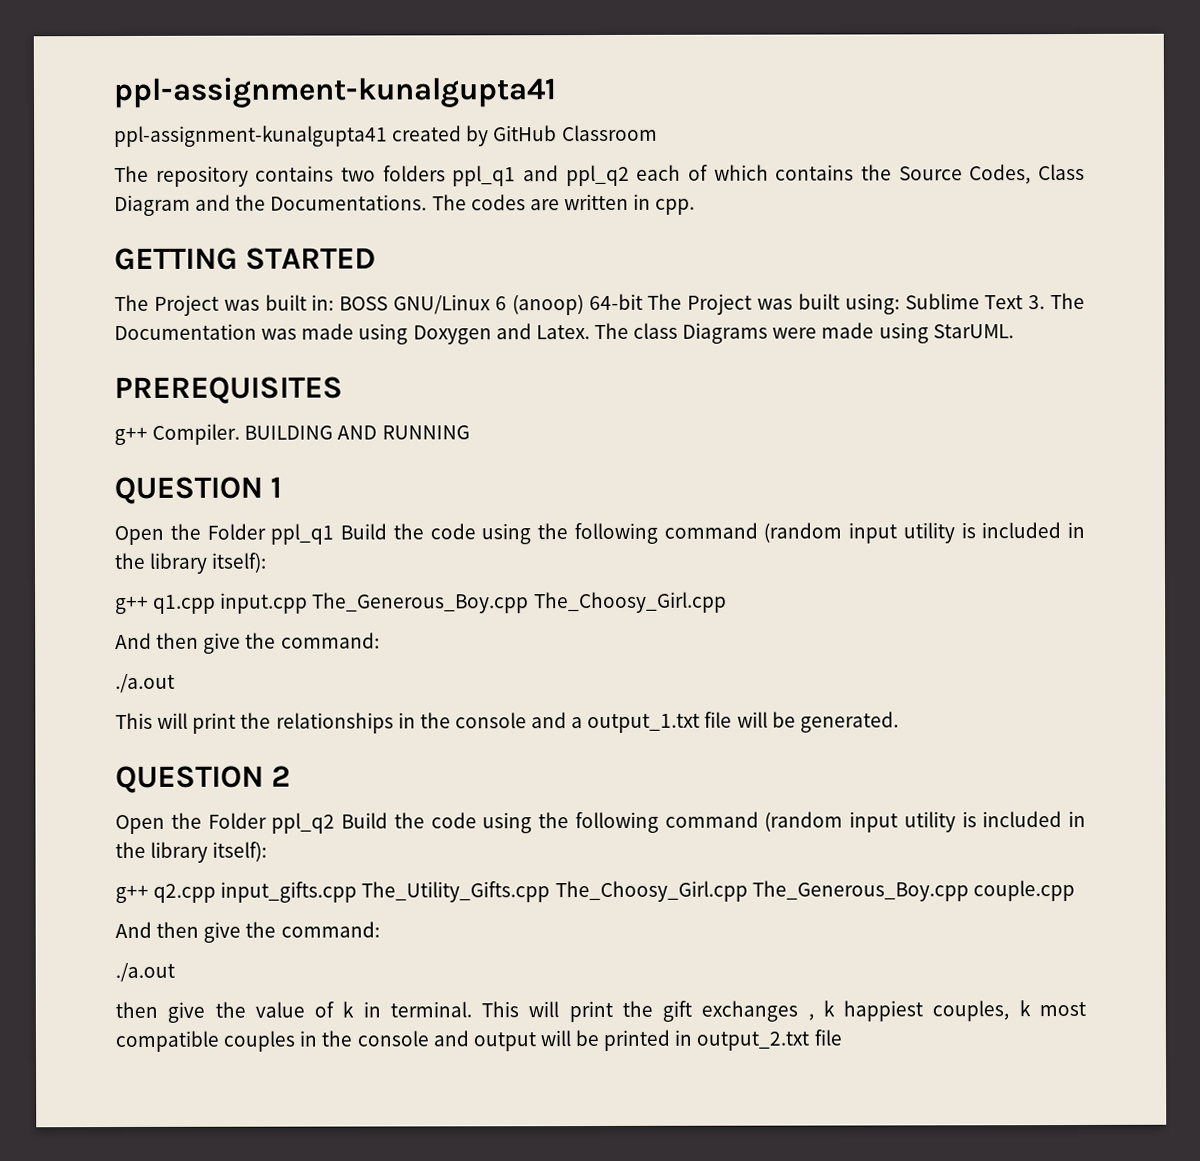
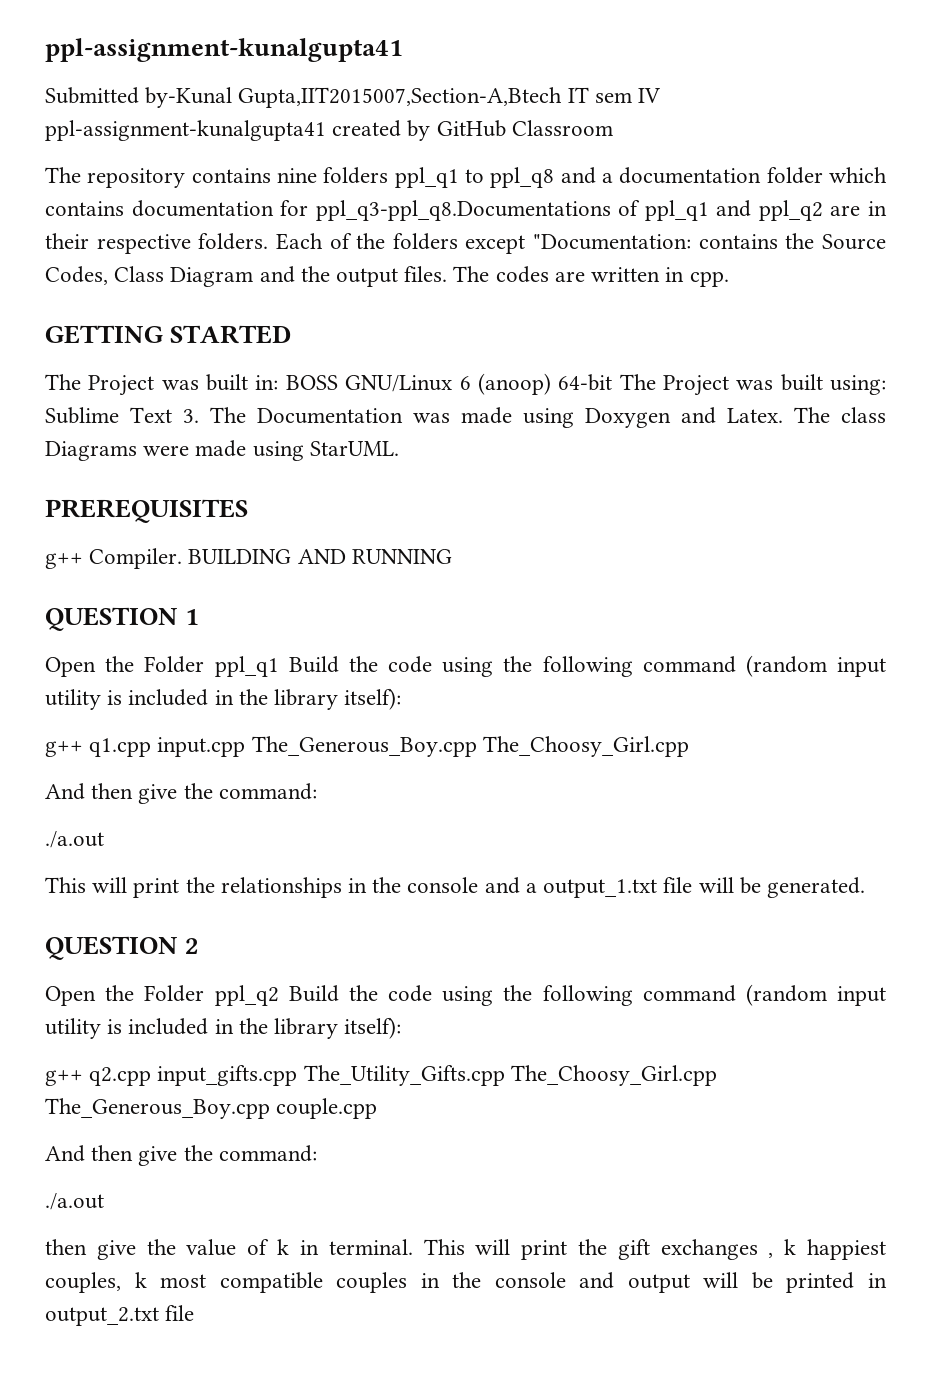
(557, 92) none -> [45,87,661,108] Submitted by-Kunal Gupta,IIT2015007,Section-A,Btech IT sem IV
[341,167,377,182] two -> [276,168,317,183] nine
[523,164,769,187] and ppl_q2 each of which -> [464,167,887,188] [45,200,887,221] [45,233,692,254] to ppl_q8 and a documentation folder which contains documentation for ppl_q3-ppl_q8.Documentations of ppl_q1 and ppl_q2 are in their respective folders. Each of the folders except "Documentation:
[270,194,428,211] Documentations. -> [336,266,448,287] output files.

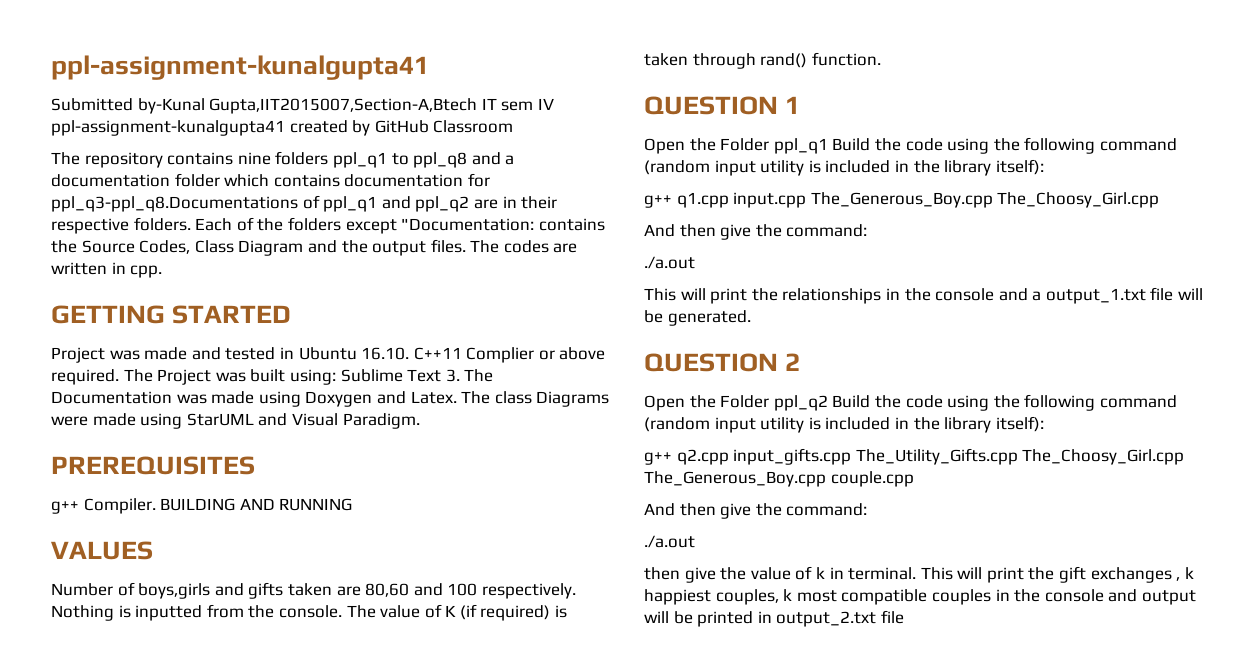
[45,373,613,396] The Project was built in: BOSS GNU/Linux 6 (anoop) 64-bit -> [51,347,606,363] [51,369,119,385] Project was made and tested in Ubuntu 16.10. C++11 Complier or above required.
[309,441,399,456] StarUML. -> [186,413,420,429] StarUML and Visual Paradigm.
(452, 556) none -> [51,541,153,560] [51,582,576,599] [51,604,568,621] [644,52,881,69] // VALUES // Number of boys,girls and gifts taken are 80,60 and 100 respectively. Nothing is inputted from the console. The value of K (if required) is taken through rand() function.

